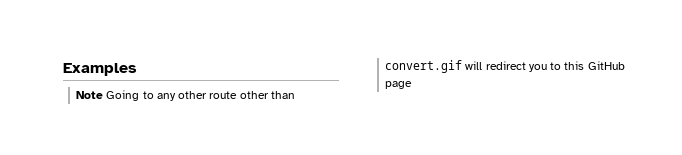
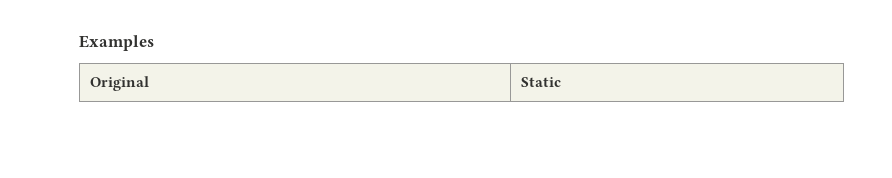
[76,90,295,101] [385,60,625,73] [385,81,413,89] // Note Going to any other route other than convert.gif will redirect you to this GitHub page -> [90,76,150,91] [521,77,562,87] // Original | Static

